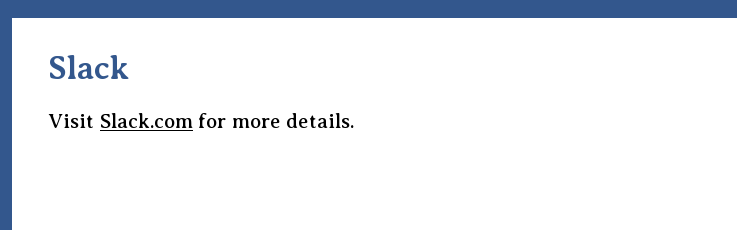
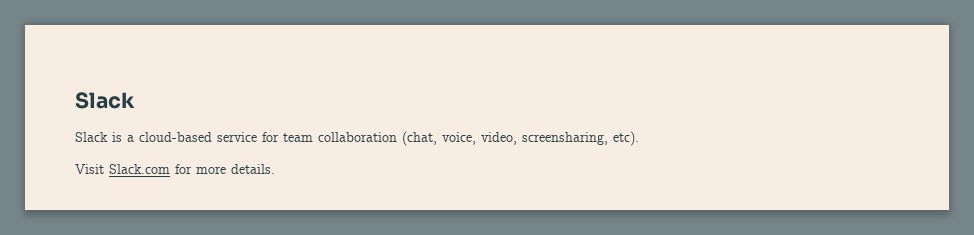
[48,55,129,79] Slack -> [75,92,135,109] [75,131,639,146] Slack // Slack is a cloud-based service for team collaboration (chat, voice, video, screensharing, etc).

